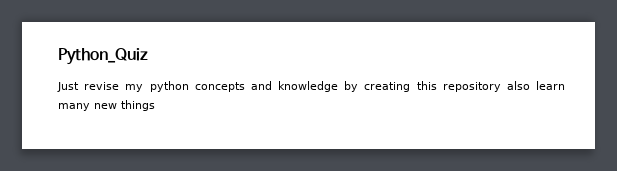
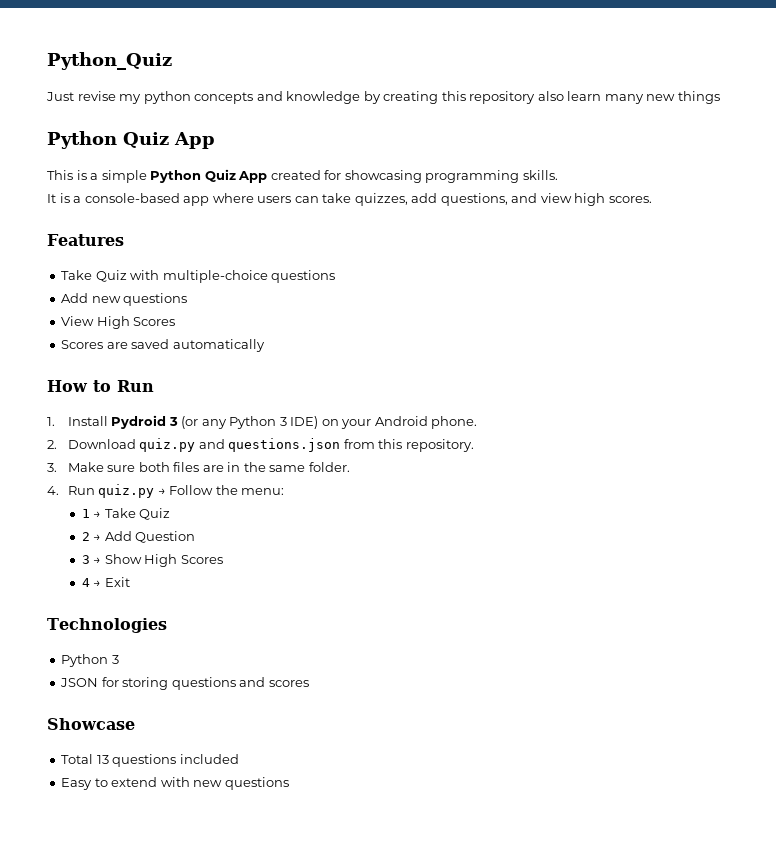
(155, 105) none -> [47,131,215,149] [47,169,558,183] [47,193,652,206] [47,234,124,246] [61,270,336,283] [61,293,188,306] [61,316,176,329] [61,339,265,352] [47,380,154,392] [47,415,478,429] [47,438,474,452] [47,462,350,472] [47,484,285,498] [81,508,171,520] [81,531,196,543] [81,554,223,567] [81,577,130,587] [47,618,167,633] [61,654,119,667] [60,677,309,690] [47,718,135,730] [61,754,239,767] [61,777,289,790] // Python Quiz App // This is a simple Python Quiz App created for showcasing programming skills. // It is a console-based app where users can take quizzes, add questions, and view high scores. // Features // Take Quiz with multiple-choice questions // Add new questions // View High Scores // Scores are saved automatically // How to Run // 1. Install Pydroid 3 (or any Python 3 IDE) on your Android phone. // 2. Download quiz.py and questions.json from this repository. // 3. Make sure both files are in the same folder. // 4. Run quiz.py → Follow the menu: // 1 → Take Quiz // 2 → Add Question // 3 → Show High Scores // 4 → Exit // Technologies // Python 3 // JSON for storing questions and scores // Showcase // Total 13 questions included // Easy to extend with new questions

